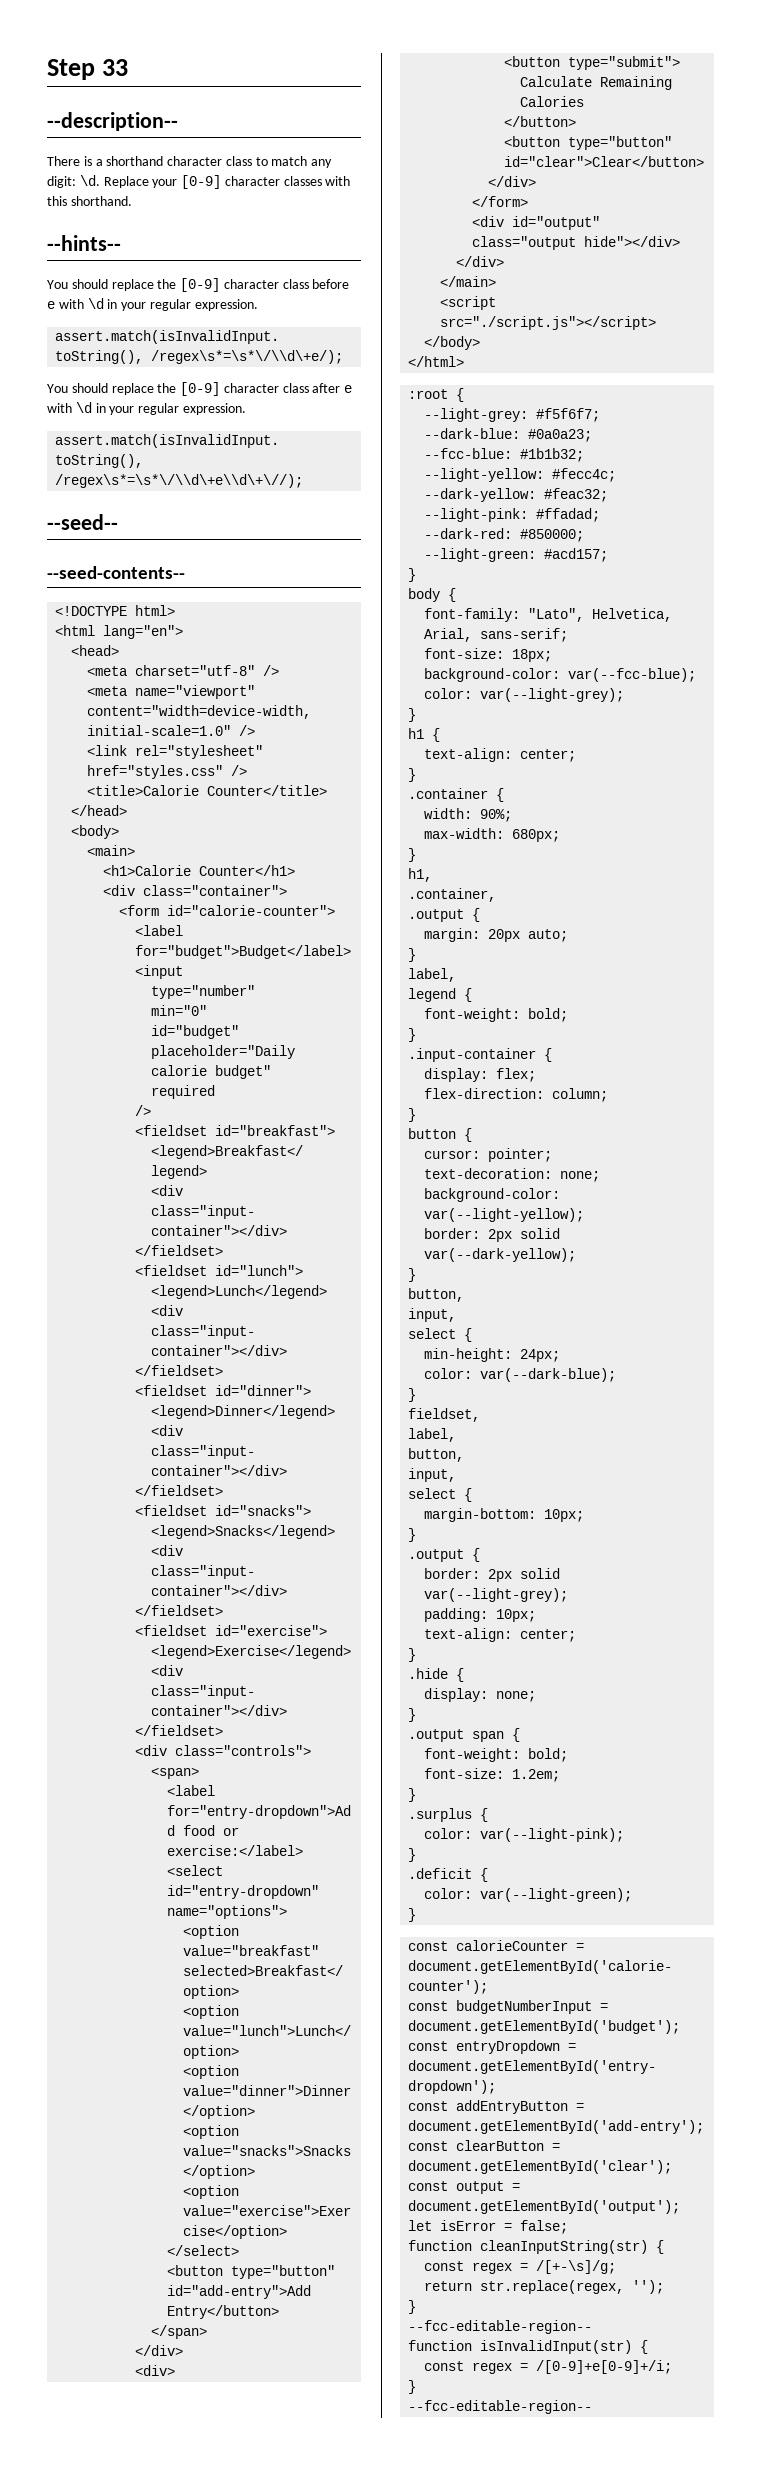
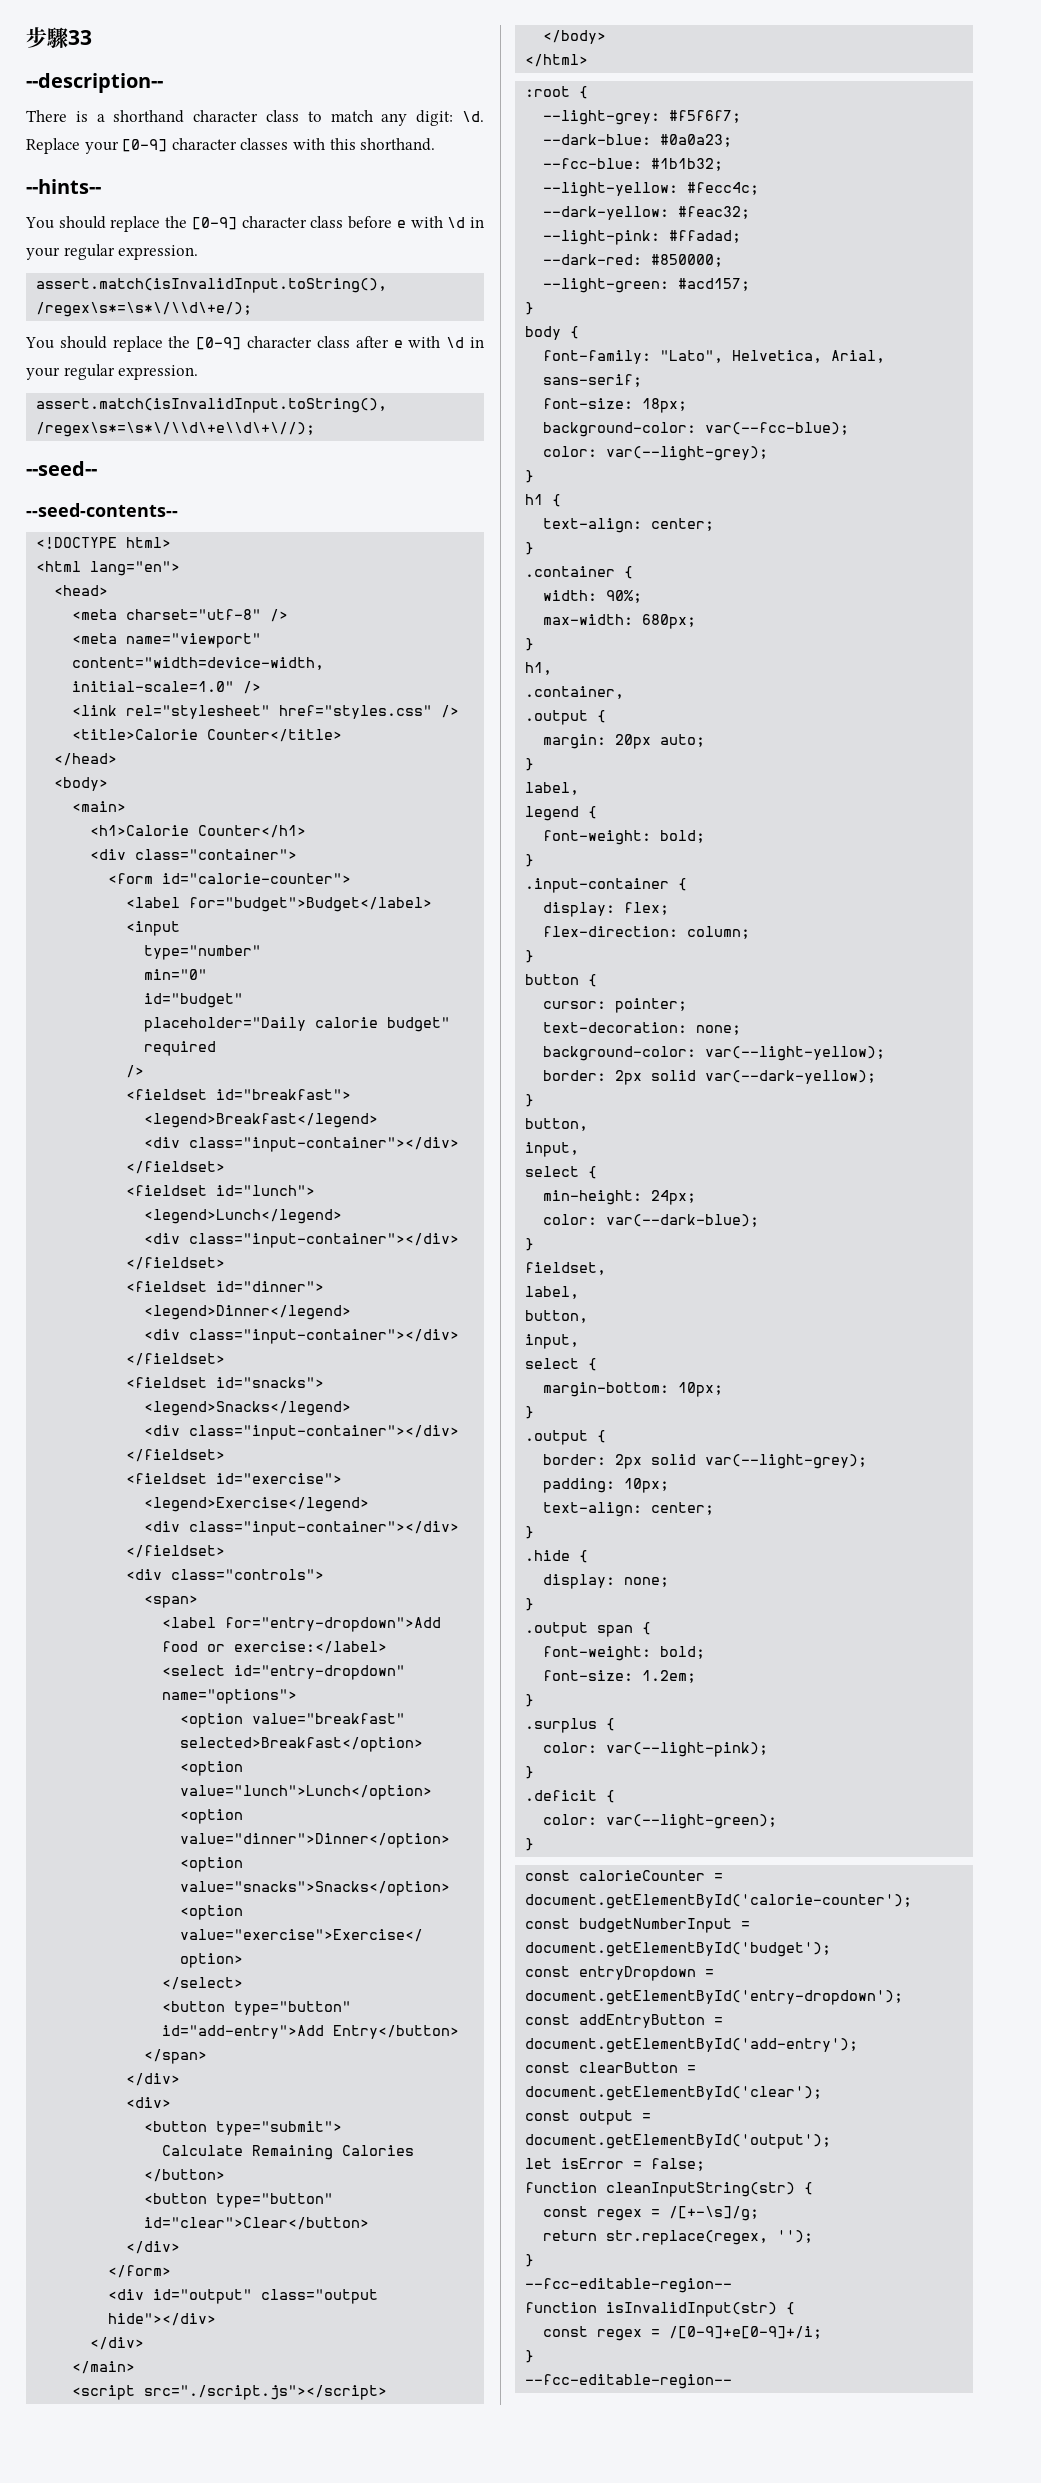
[47,59,95,80] Step -> [26,27,69,49] 步驟

